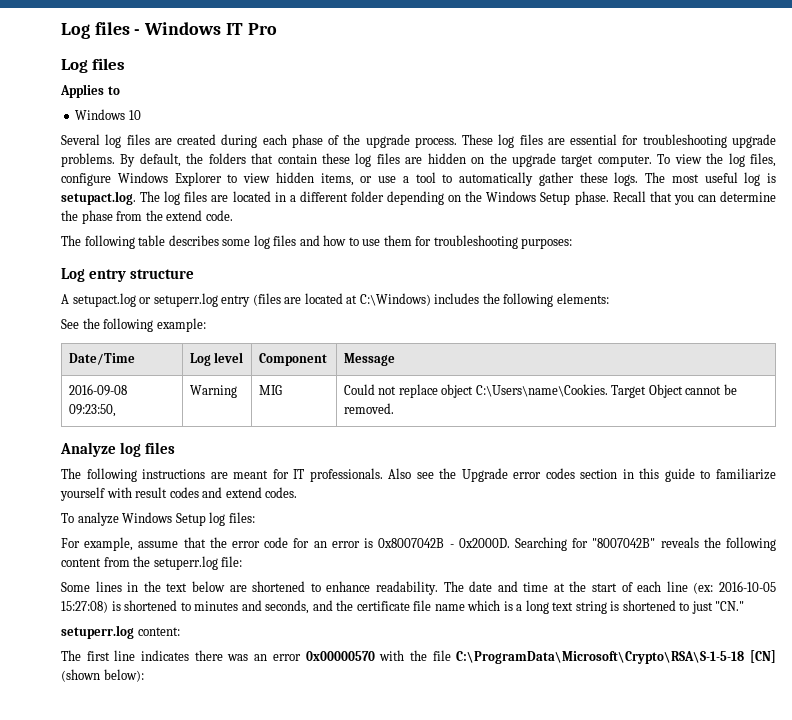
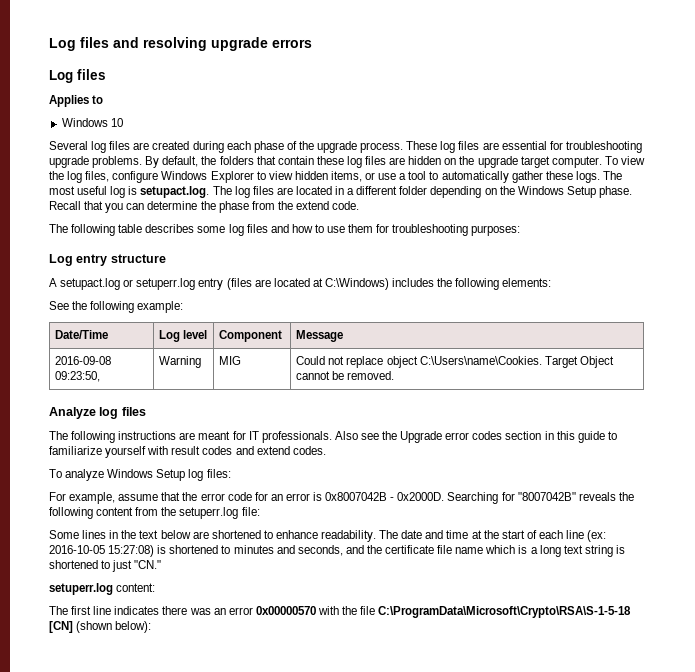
[61,22,277,39] Log files - Windows IT Pro -> [49,37,312,51] Log files and resolving upgrade errors

